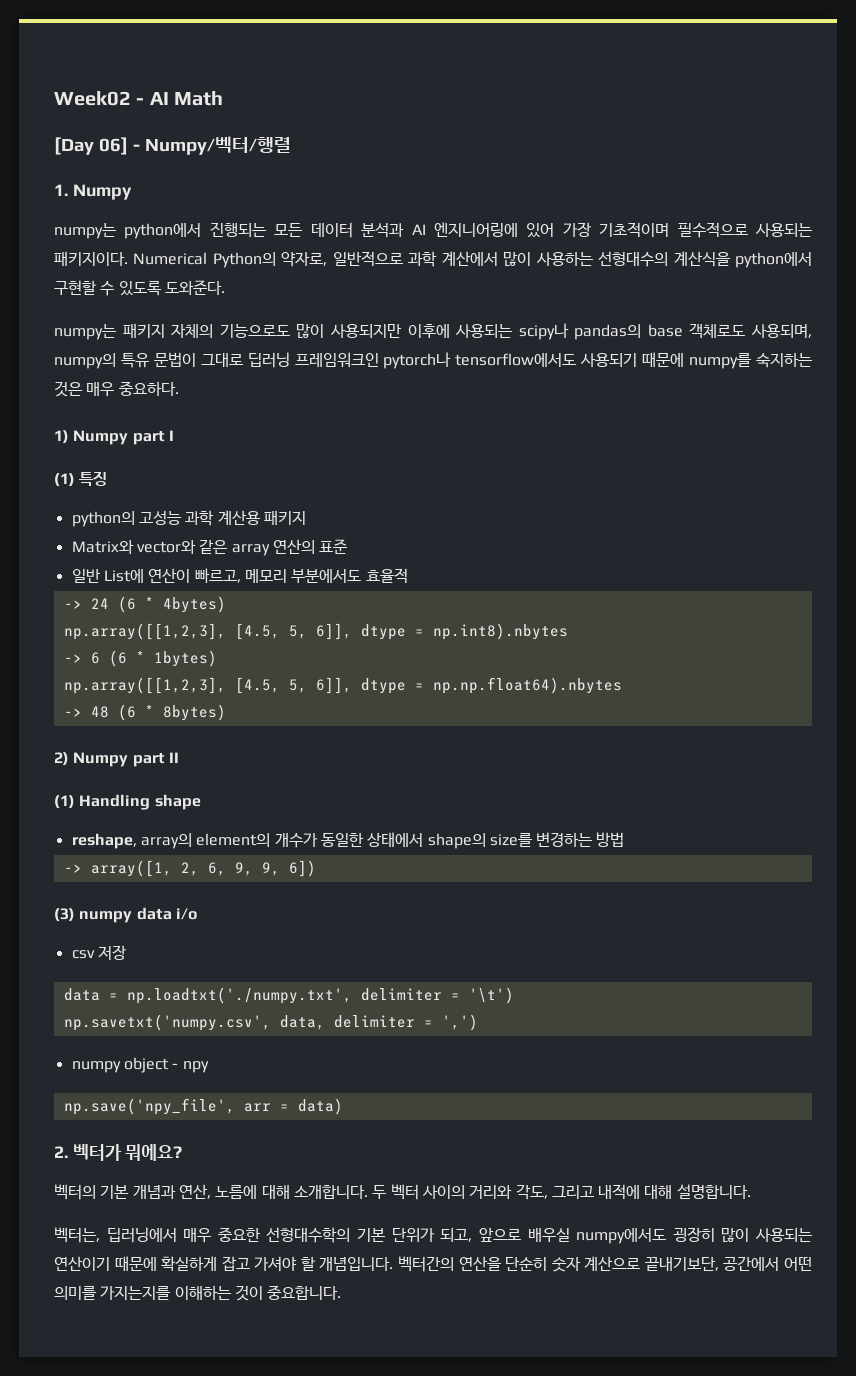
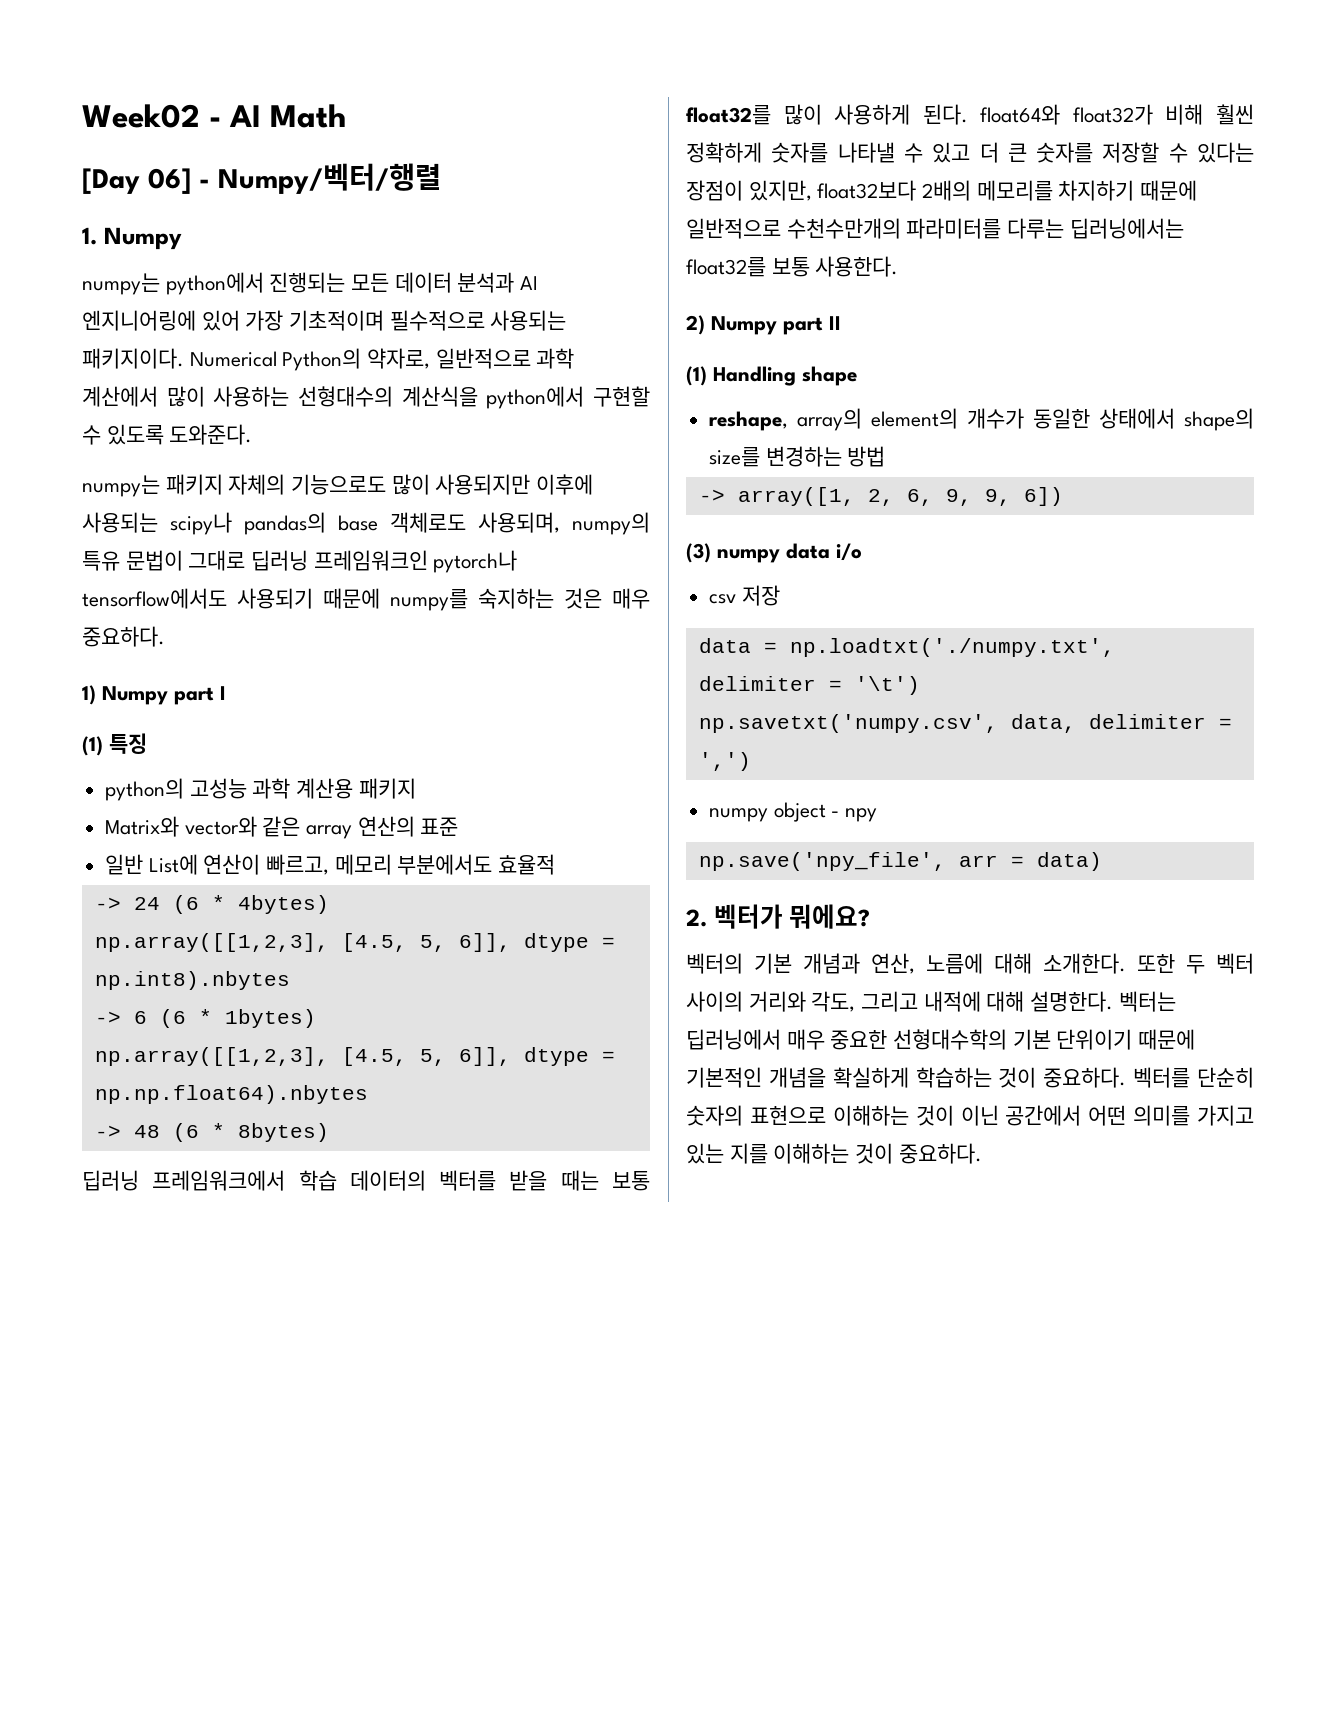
(226, 712) none -> [82,1170,650,1191] [686,104,1254,125] [686,142,1254,163] [686,180,1198,201] [686,218,1184,239] [686,256,899,277] // 딥러닝 프레임워크에서 학습 데이터의 벡터를 받을 때는 보통 float32를 많이 사용하게 된다. float64와 float32가 비해 훨씬 정확하게 숫자를 나타낼 수 있고 더 큰 숫자를 저장할 수 있다는 장점이 있지만, float32보다 2배의 메모리를 차지하기 때문에 일반적으로 수천수만개의 파라미터를 다루는 딥러닝에서는 float32를 보통 사용한다.
[293,1185,368,1199] 소개합니다. -> [1043,953,1175,974] 소개한다. 또한
[676,1184,751,1199] [54,1227,100,1243] 설명합니다. // 벡터는, -> [1030,991,1176,1012] 설명한다. 벡터는
[391,1227,814,1244] [54,1256,812,1272] [54,1285,342,1301] 단위가 되고, 앞으로 배우실 numpy에서도 굉장히 많이 사용되는 연산이기 때문에 확실하게 잡고 가셔야 할 개념입니다. 벡터간의 연산을 단순히 숫자 계산으로 끝내기보단, 공간에서 어떤 의미를 가지는지를 이해하는 것이 중요합니다. -> [1056,1029,1196,1050] [686,1067,1254,1088] [686,1105,1254,1126] [686,1143,982,1164] 단위이기 때문에 기본적인 개념을 확실하게 학습하는 것이 중요하다. 벡터를 단순히 숫자의 표현으로 이해하는 것이 이닌 공간에서 어떤 의미를 가지고 있는 지를 이해하는 것이 중요하다.

